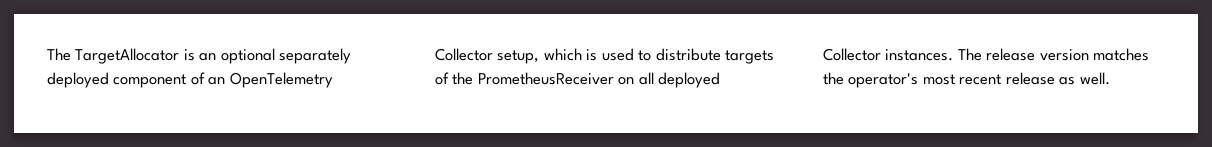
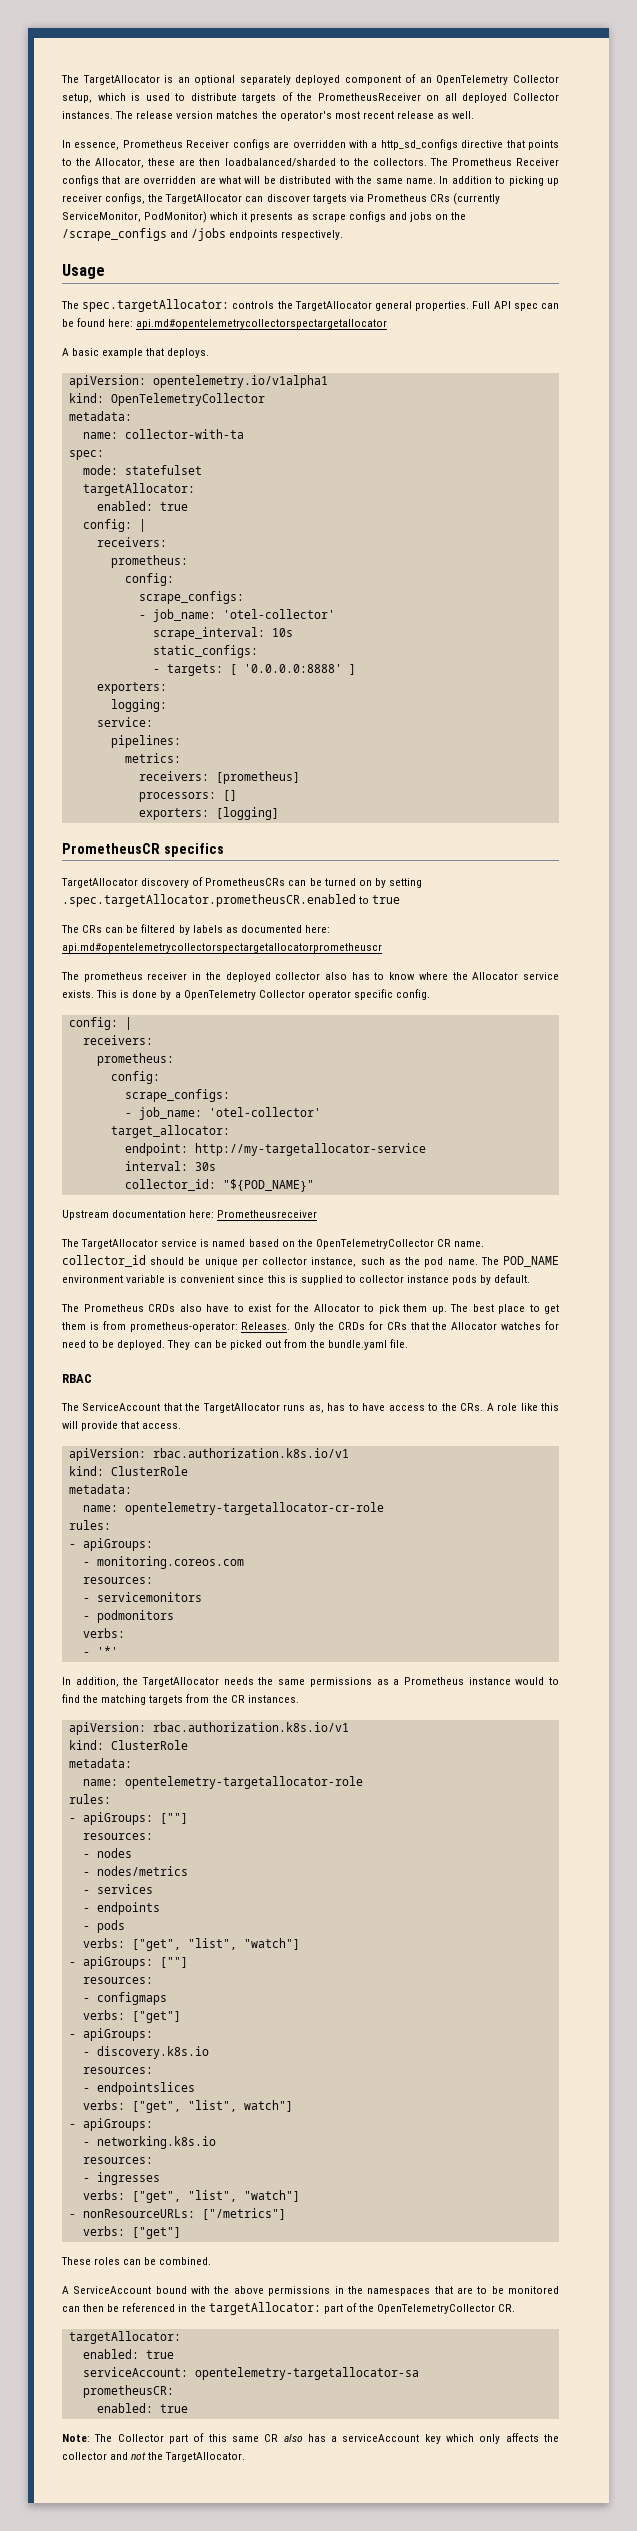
(1110, 78) none -> [62,139,560,150] [62,158,559,168] [62,175,560,186] [62,193,501,205] [62,211,467,223] [62,228,344,241] [62,264,105,279] [61,299,559,312] [62,318,388,329] [62,348,210,358] [68,375,328,388] [68,393,265,406] [68,411,132,421] [82,429,244,439] [68,450,104,460] [82,465,202,475] [82,483,195,496] [96,501,188,511] [82,519,146,532] [96,537,167,547] [110,555,188,568] [124,573,174,586] [138,591,244,604] [138,609,335,622] [152,627,293,640] [152,645,258,658] [152,664,356,676] [96,682,167,694] [110,699,167,712] [96,717,153,727] [110,735,181,748] [124,753,181,763] [138,771,300,784] [138,790,237,802] [138,807,279,820] [62,843,224,857] [61,877,422,888] [62,894,401,907] [61,924,330,935] [62,943,382,953] [61,972,560,982] [62,989,431,1000] [68,1017,132,1030] [82,1035,153,1045] [96,1053,174,1066] [110,1071,160,1084] [124,1089,230,1102] [124,1107,321,1120] [110,1125,230,1138] [124,1143,426,1156] [124,1161,216,1171] [124,1179,314,1192] [62,1210,318,1220] [61,1239,485,1249] [62,1255,559,1267] [62,1274,531,1285] [61,1303,559,1314] [62,1321,559,1332] [62,1339,409,1350] [62,1374,92,1383] [61,1403,560,1413] [62,1421,182,1431] [68,1448,349,1461] [68,1466,188,1476] [68,1484,132,1494] [82,1502,384,1515] [68,1520,111,1530] [68,1538,153,1551] [82,1556,244,1569] [82,1577,153,1584] [82,1592,202,1602] [82,1610,174,1623] [82,1628,125,1638] [82,1646,118,1656] [62,1677,559,1687] [62,1694,299,1705] [68,1722,349,1735] [68,1740,188,1750] [68,1758,132,1768] [82,1776,363,1789] [68,1794,111,1804] [68,1812,188,1825] [82,1833,153,1840] [82,1848,132,1858] [82,1866,188,1876] [82,1884,153,1894] [82,1902,160,1915] [82,1920,125,1933] [82,1938,300,1951] [68,1956,188,1969] [82,1977,153,1984] [82,1992,167,2005] [82,2010,181,2023] [68,2028,153,2041] [82,2046,209,2059] [82,2067,153,2074] [82,2082,195,2095] [82,2100,293,2113] [68,2118,153,2131] [82,2136,216,2149] [82,2157,153,2164] [82,2172,160,2185] [82,2190,300,2203] [68,2208,286,2220] [82,2226,181,2239] [61,2257,212,2265] [62,2286,559,2296] [62,2302,516,2315] [68,2331,181,2344] [82,2349,174,2359] [82,2367,419,2380] [82,2385,174,2398] [96,2403,188,2413] [62,2433,559,2444] [62,2452,246,2462] // In essence, Prometheus Receiver configs are overridden with a http_sd_configs directive that points to the Allocator, these are then loadbalanced/sharded to the collectors. The Prometheus Receiver configs that are overridden are what will be distributed with the same name. In addition to picking up receiver configs, the TargetAllocator can discover targets via Prometheus CRs (currently ServiceMonitor, PodMonitor) which it presents as scrape configs and jobs on the /scrape_configs and /jobs endpoints respectively. // Usage // The spec.targetAllocator: controls the TargetAllocator general properties. Full API spec can be found here: api.md#opentelemetrycollectorspectargetallocator // A basic example that deploys. // apiVersion: opentelemetry.io/v1alpha1 // kind: OpenTelemetryCollector // metadata: // name: collector-with-ta // spec: // mode: statefulset // targetAllocator: // enabled: true // config: | // receivers: // prometheus: // config: // scrape_configs: // - job_name: 'otel-collector' // scrape_interval: 10s // static_configs: // - targets: [ '0.0.0.0:8888' ] // exporters: // logging: // service: // pipelines: // metrics: // receivers: [prometheus] // processors: [] // exporters: [logging] // PrometheusCR specifics // TargetAllocator discovery of PrometheusCRs can be turned on by setting .spec.targetAllocator.prometheusCR.enabled to true // The CRs can be filtered by labels as documented here: api.md#opentelemetrycollectorspectargetallocatorprometheuscr // The prometheus receiver in the deployed collector also has to know where the Allocator service exists. This is done by a OpenTelemetry Collector operator specific config. // config: | // receivers: // prometheus: // config: // scrape_configs: // - job_name: 'otel-collector' // target_allocator: // endpoint: http://my-targetallocator-service // interval: 30s // collector_id: "${POD_NAME}" // Upstream documentation here: Prometheusreceiver // The TargetAllocator service is named based on the OpenTelemetryCollector CR name. collector_id should be unique per collector instance, such as the pod name. The POD_NAME environment variable is convenient since this is supplied to collector instance pods by default. // The Prometheus CRDs also have to exist for the Allocator to pick them up. The best place to get them is from prometheus-operator: Releases. Only the CRDs for CRs that the Allocator watches for need to be deployed. They can be picked out from the bundle.yaml file. // RBAC // The ServiceAccount that the TargetAllocator runs as, has to have access to the CRs. A role like this will provide that access. // apiVersion: rbac.authorization.k8s.io/v1 // kind: ClusterRole // metadata: // name: opentelemetry-targetallocator-cr-role // rules: // - apiGroups: // - monitoring.coreos.com // resources: // - servicemonitors // - podmonitors // verbs: // - '*' // In addition, the TargetAllocator needs the same permissions as a Prometheus instance would to find the matching targets from the CR instances. // apiVersion: rbac.authorization.k8s.io/v1 // kind: ClusterRole // metadata: // name: opentelemetry-targetallocator-role // rules: // - apiGroups: [""] // resources: // - nodes // - nodes/metrics // - services // - endpoints // - pods // verbs: ["get", "list", "watch"] // - apiGroups: [""] // resources: // - configmaps // verbs: ["get"] // - apiGroups: // - discovery.k8s.io // resources: // - endpointslices // verbs: ["get", "list", watch"] // - apiGroups: // - networking.k8s.io // resources: // - ingresses // verbs: ["get", "list", "watch"] // - nonResourceURLs: ["/metrics"] // verbs: ["get"] // These roles can be combined. // A ServiceAccount bound with the above permissions in the namespaces that are to be monitored can then be referenced in the targetAllocator: part of the OpenTelemetryCollector CR. // targetAllocator: // enabled: true // serviceAccount: opentelemetry-targetallocator-sa // prometheusCR: // enabled: true // Note: The Collector part of this same CR also has a serviceAccount key which only affects the collector and not the TargetAllocator.

